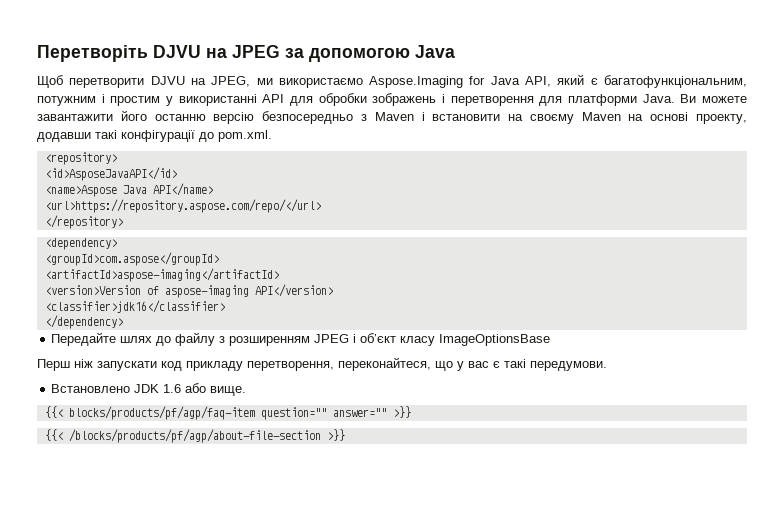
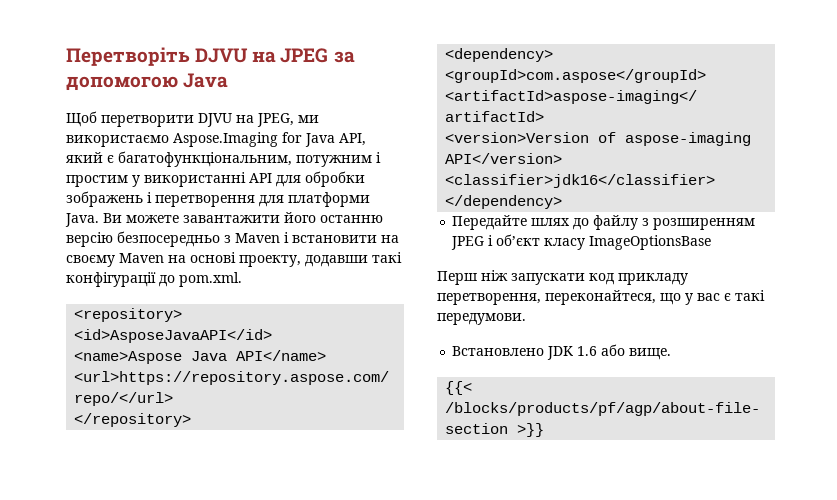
[44,406,411,420] // {{< blocks/products/pf/agp/faq-item question="" answer="" >}} -> (672, 354) none

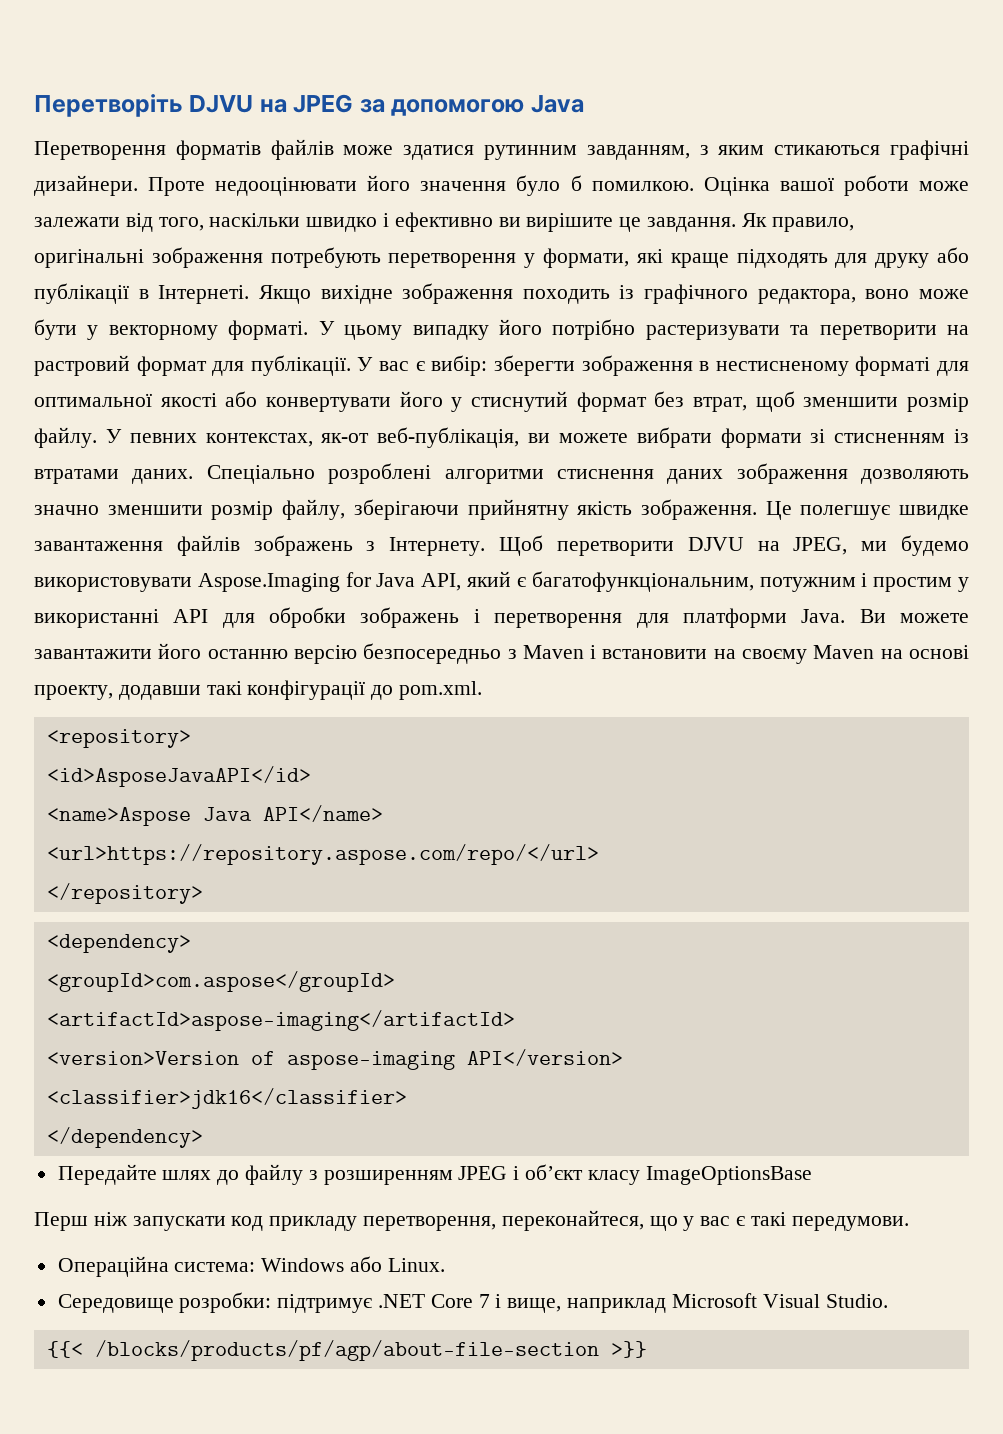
(229, 80) none -> [34,139,969,160] [34,175,970,196] [34,212,854,232] [34,247,970,268] [34,283,969,304] [34,319,969,340] [34,355,970,376] [34,391,969,412] [34,427,970,448] [34,463,969,484] [34,499,970,520] [34,535,486,556] Перетворення форматів файлів може здатися рутинним завданням, з яким стикаються графічні дизайнери. Проте недооцінювати його значення було б помилкою. Оцінка вашої роботи може залежати від того, наскільки швидко і ефективно ви вирішите це завдання. Як правило, оригінальні зображення потребують перетворення у формати, які краще підходять для друку або публікації в Інтернеті. Якщо вихідне зображення походить із графічного редактора, воно може бути у векторному форматі. У цьому випадку його потрібно растеризувати та перетворити на растровий формат для публікації. У вас є вибір: зберегти зображення в нестисненому форматі для оптимальної якості або конвертувати його у стиснутий формат без втрат, щоб зменшити розмір файлу. У певних контекстах, як-от веб-публікація, ви можете вибрати формати зі стисненням із втратами даних. Спеціально розроблені алгоритми стиснення даних зображення дозволяють значно зменшити розмір файлу, зберігаючи прийнятну якість зображення. Це полегшує швидке завантаження файлів зображень з Інтернету.
[66,135,169,147] використаємо -> [901,535,970,556] [34,577,192,592] будемо використовувати
[452,344,672,360] Встановлено JDK 1.6 або вище. -> [57,1256,445,1277] [57,1292,888,1313] Операційна система: Windows або Linux. // Середовище розробки: підтримує .NET Core 7 і вище, наприклад Microsoft Visual Studio.

